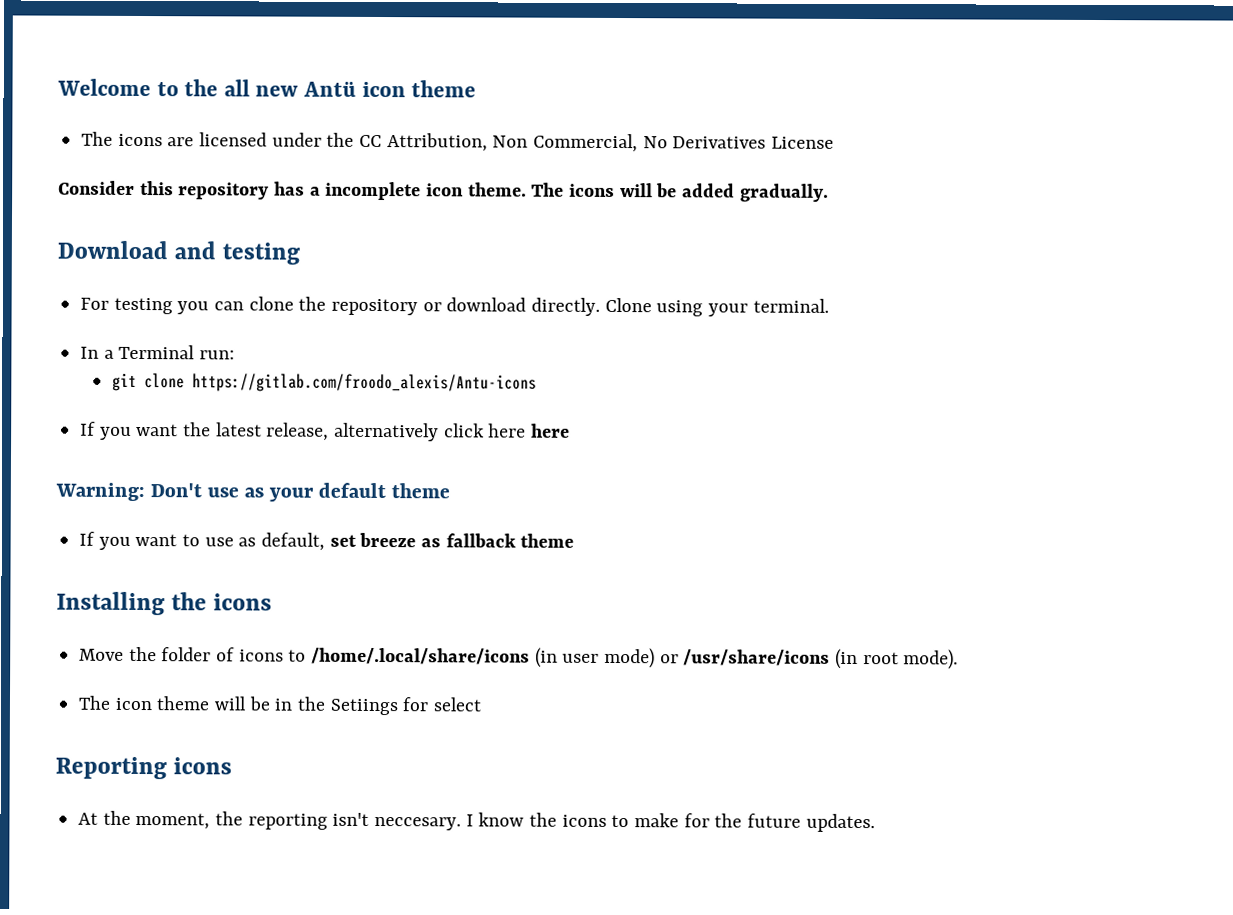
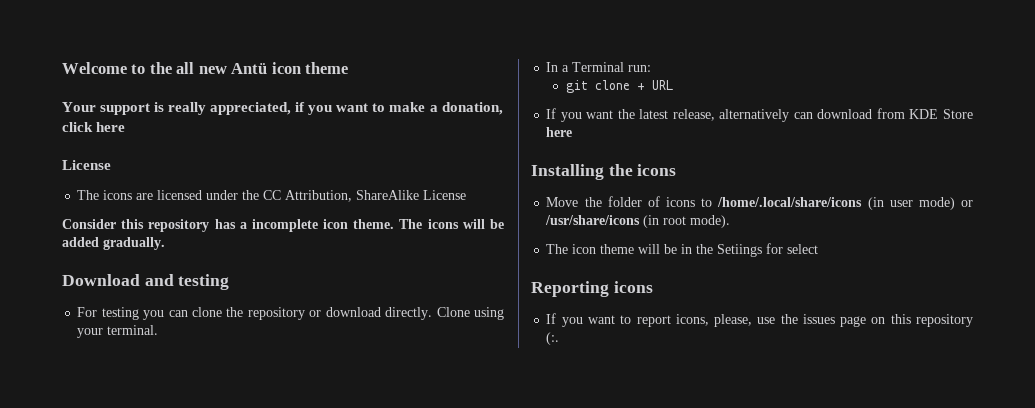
(477, 89) none -> [62,102,503,115] [62,122,126,132] [62,160,111,170] // Your support is really appreciated, if you want to make a donation, click here // License
[492,133,767,153] Non Commercial, No Derivatives -> [356,190,420,200] ShareAlike
[192,373,538,393] https://gitlab.com/froodo_alexis/Antu-icons -> [636,80,673,90] + URL
[443,423,571,438] [55,482,451,502] [79,531,575,551] click here here // Warning: Don't use as your default theme // If you want to use as default, set breeze as fallback theme -> [793,108,973,119] [546,127,573,137] can download from KDE Store here
[78,810,875,833] At the moment, the reporting isn't neccesary. I know the icons to make for the future updates. -> [546,313,973,327] [546,332,560,345] If you want to report icons, please, use the issues page on this repository (:.

